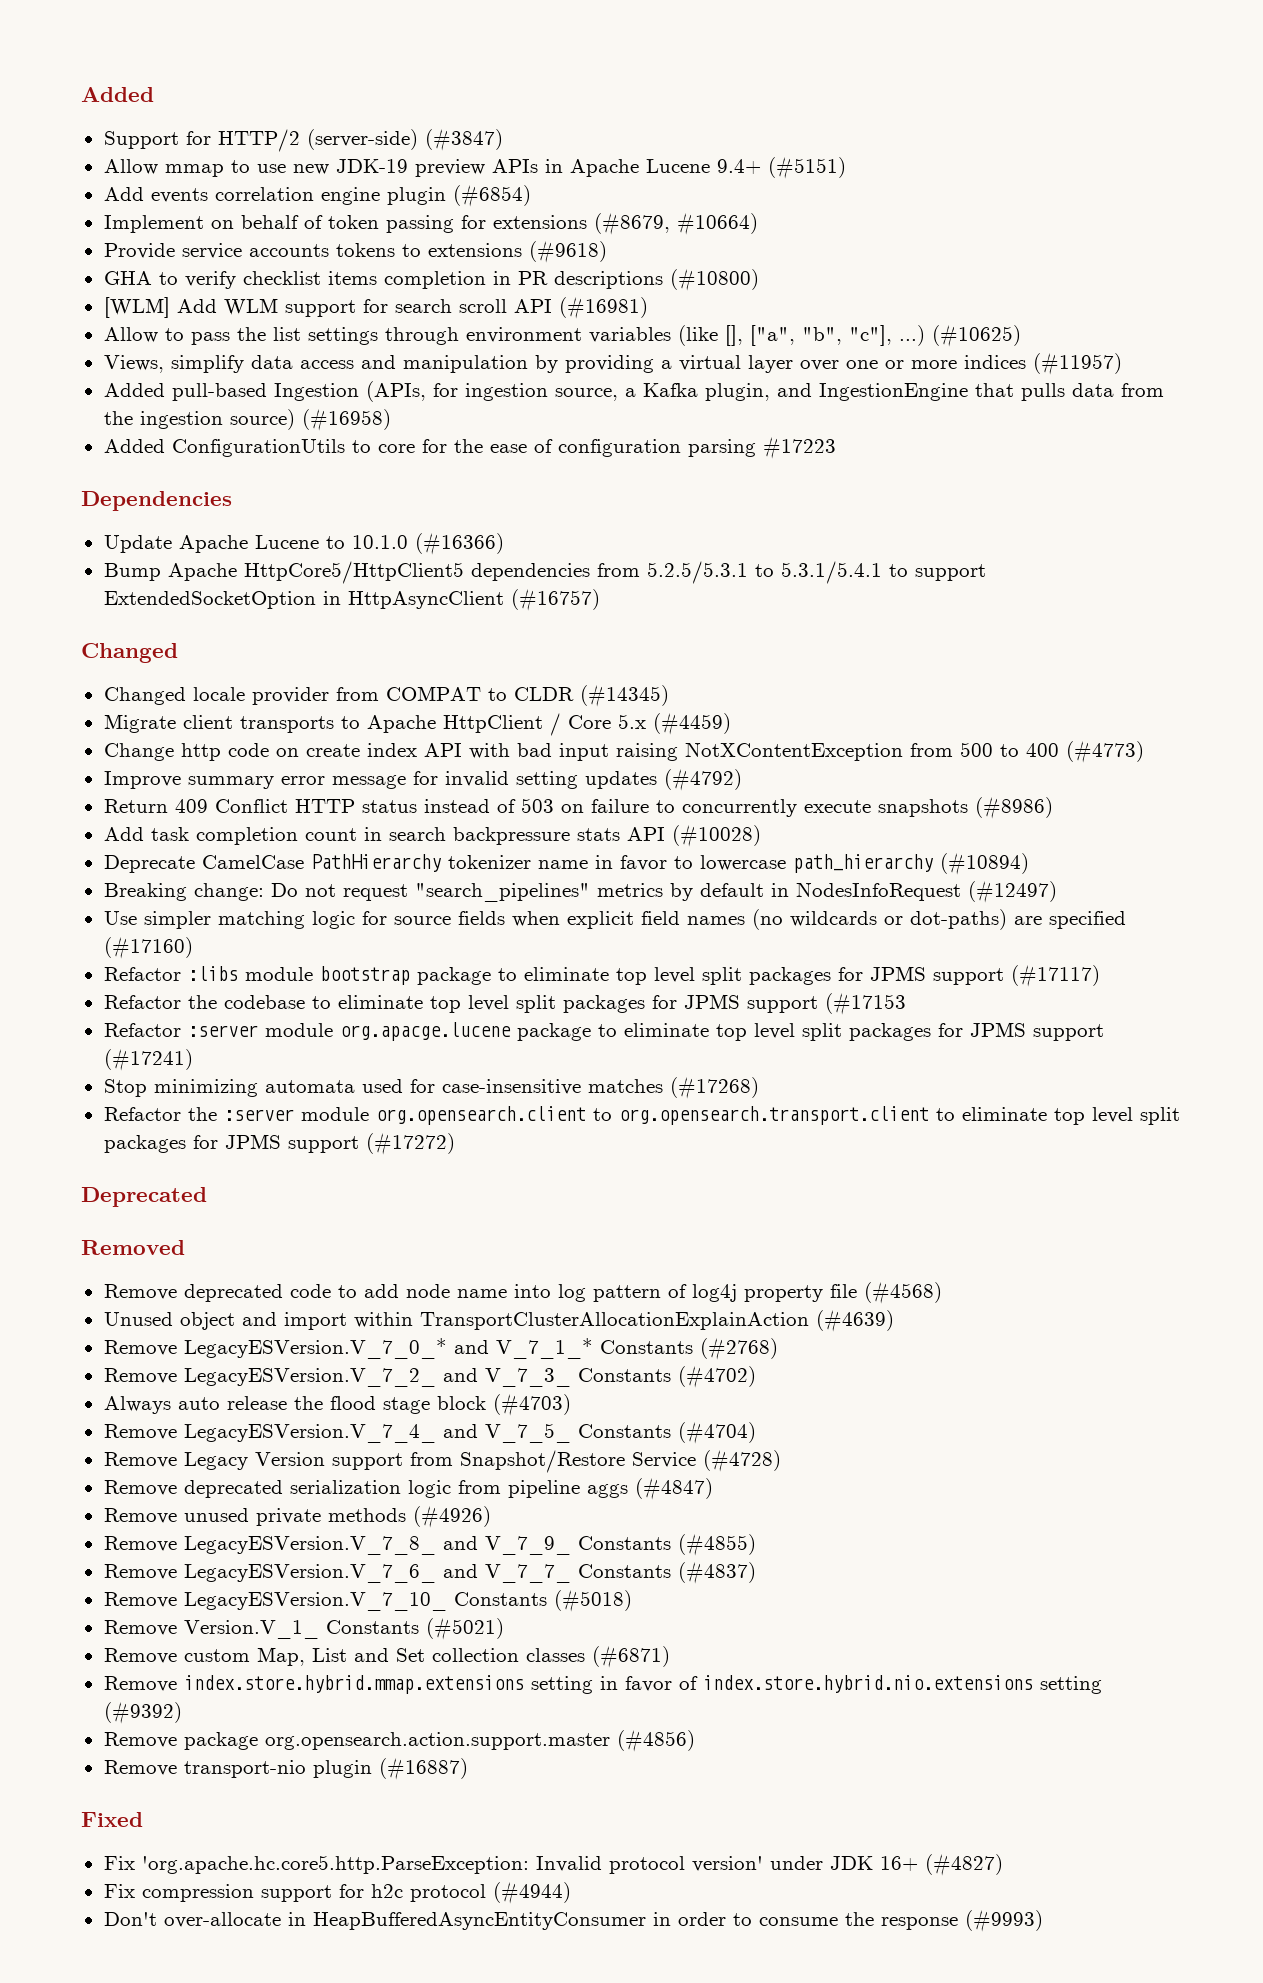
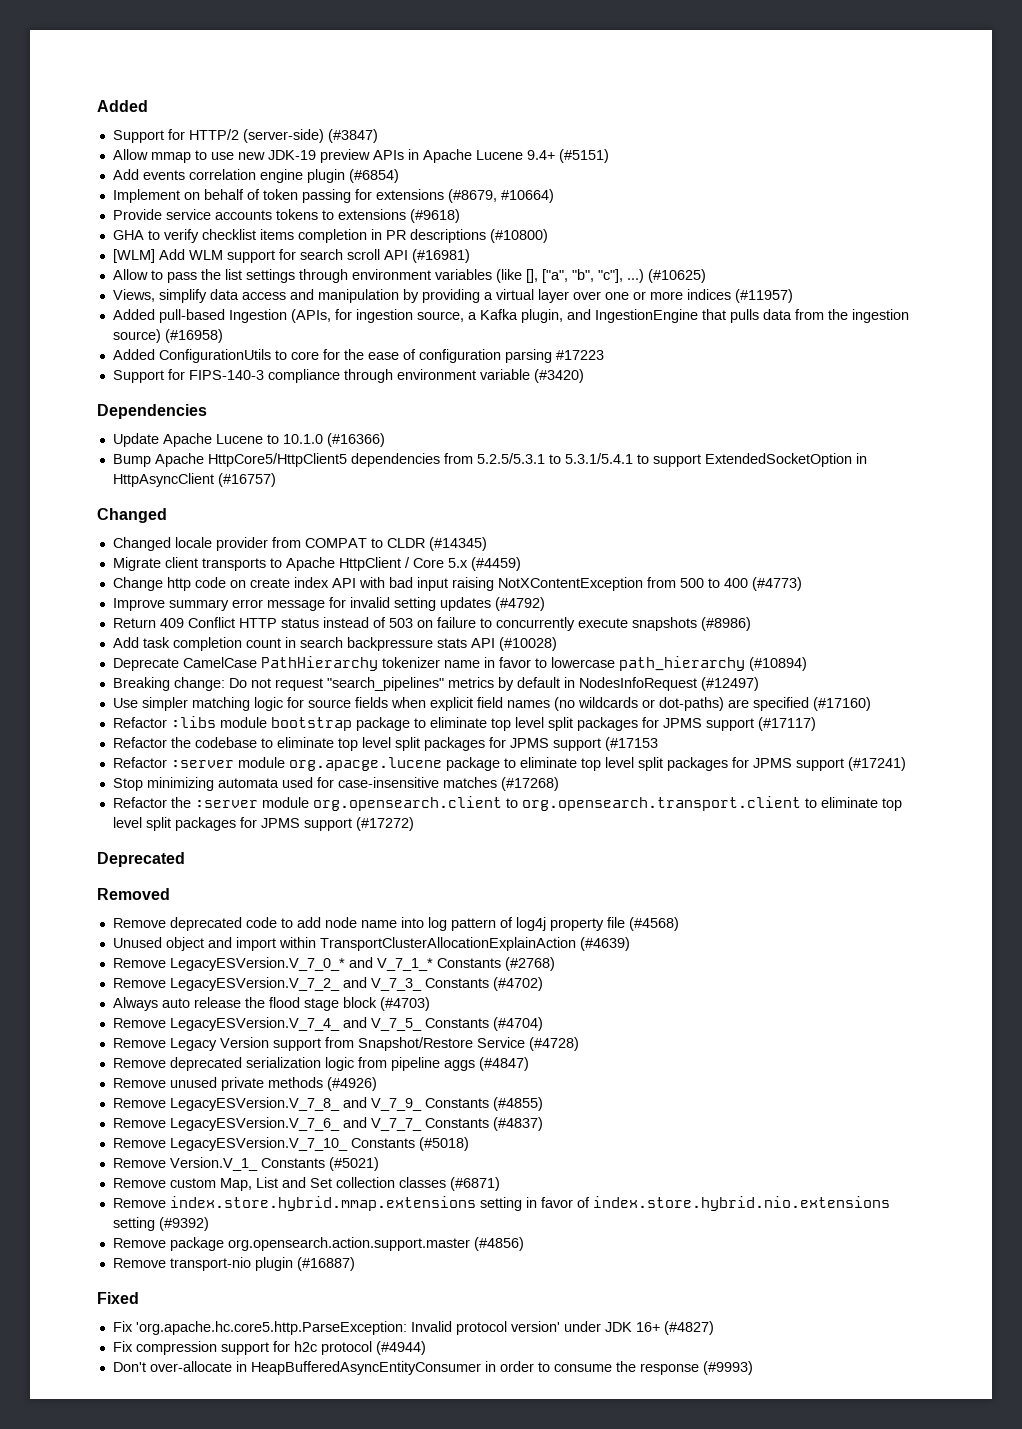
(836, 447) none -> [112,369,584,383] // Support for FIPS-140-3 compliance through environment variable (#3420)

